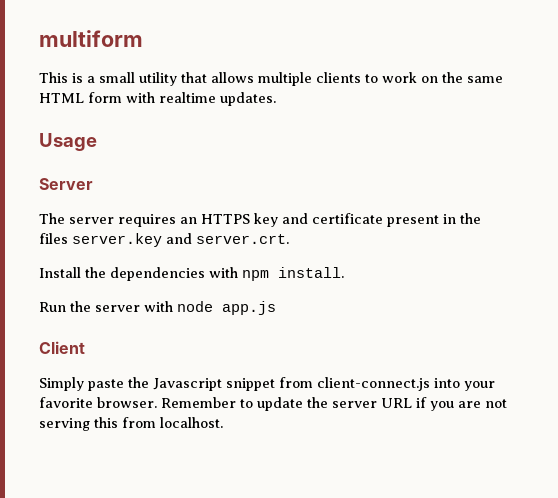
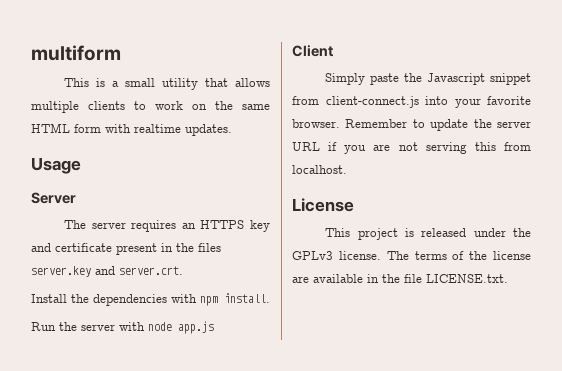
(223, 422) none -> [292,198,354,212] [325,228,531,240] [292,251,531,260] [292,274,508,283] // License // This project is released under the GPLv3 license. The terms of the license are available in the file LICENSE.txt.

